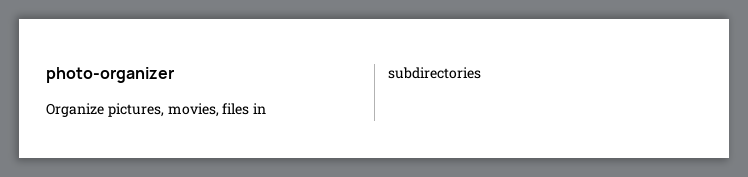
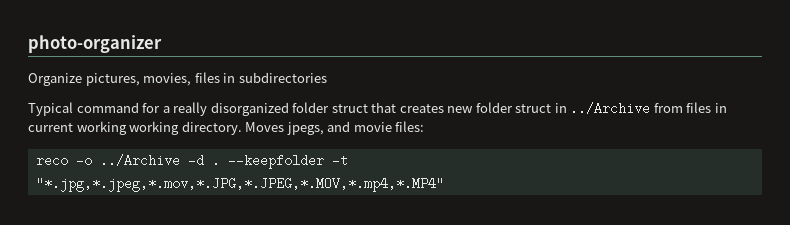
(481, 73) none -> [28,102,727,116] [28,121,425,135] [35,154,348,169] [35,177,444,192] // Typical command for a really disorganized folder struct that creates new folder struct in ../Archive from files in current working working directory. Moves jpegs, and movie files: // reco -o ../Archive -d . --keepfolder -t "*.jpg,*.jpeg,*.mov,*.JPG,*.JPEG,*.MOV,*.mp4,*.MP4"

